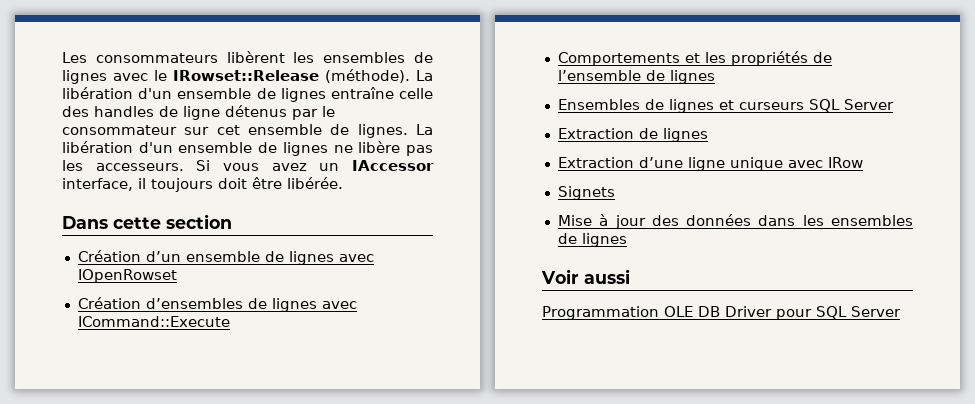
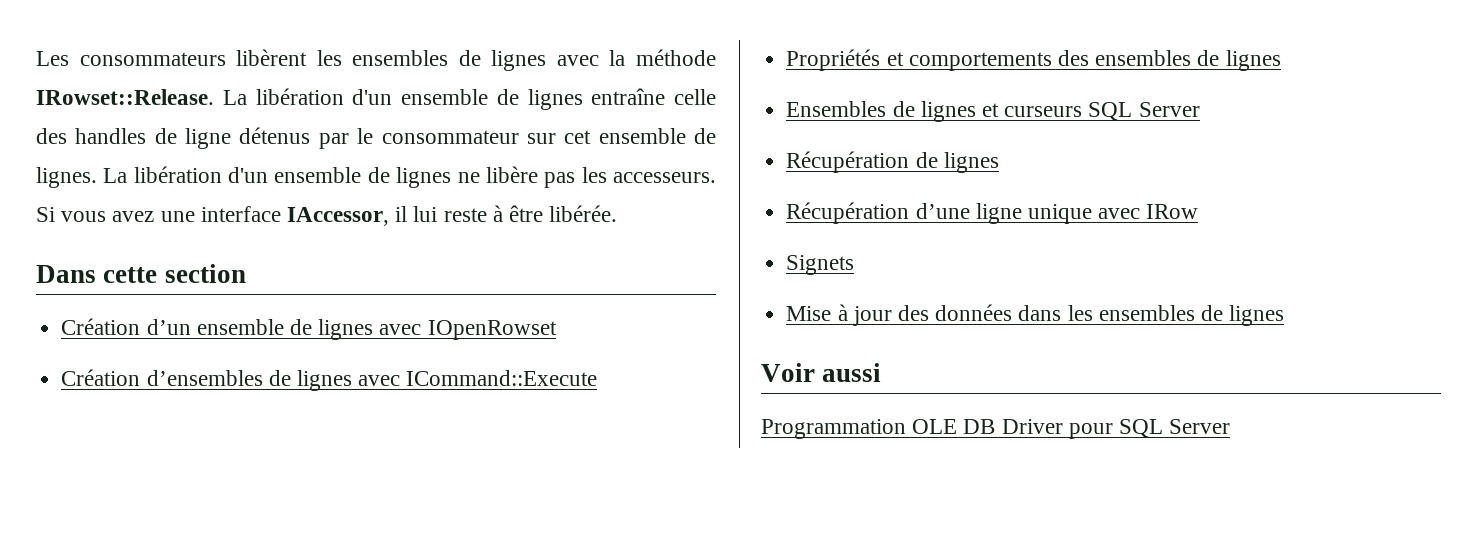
[154,69,410,83] le IRowset::Release (méthode). -> [609,49,716,66] [36,89,214,105] la méthode IRowset::Release.
[319,160,434,171] [62,178,247,192] un IAccessor interface, il toujours doit -> [160,205,503,226] une interface IAccessor, il lui reste à
[557,51,832,66] [557,70,641,81] Comportements et les propriétés de l’ensemble -> [786,49,1192,71] Propriétés et comportements des ensembles
[557,128,708,142] [557,157,634,168] Extraction de lignes // Extraction -> [786,151,999,173] [786,202,910,224] Récupération de lignes // Récupération

